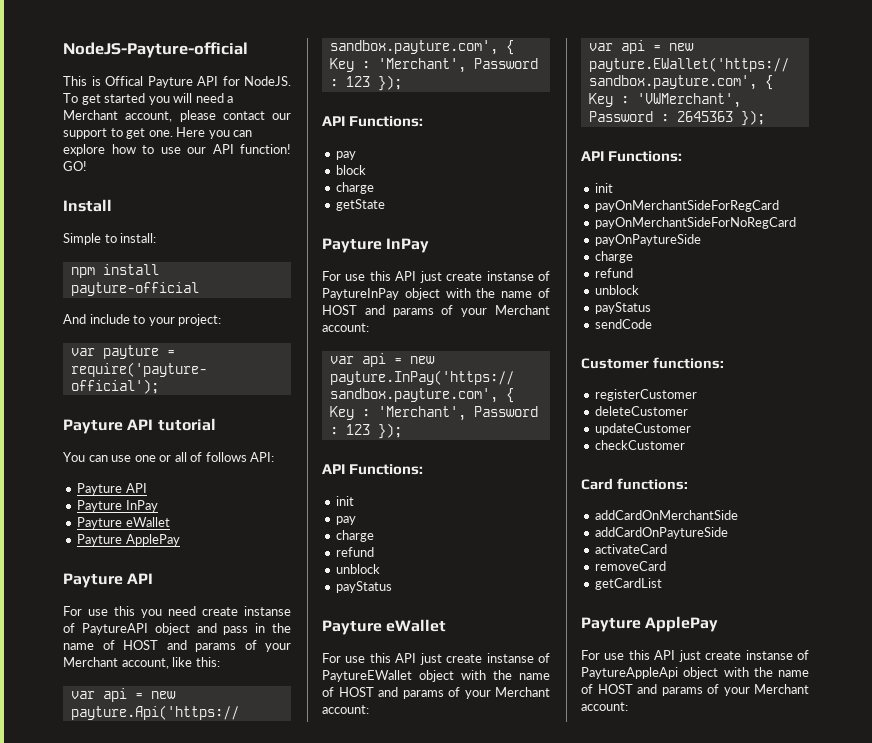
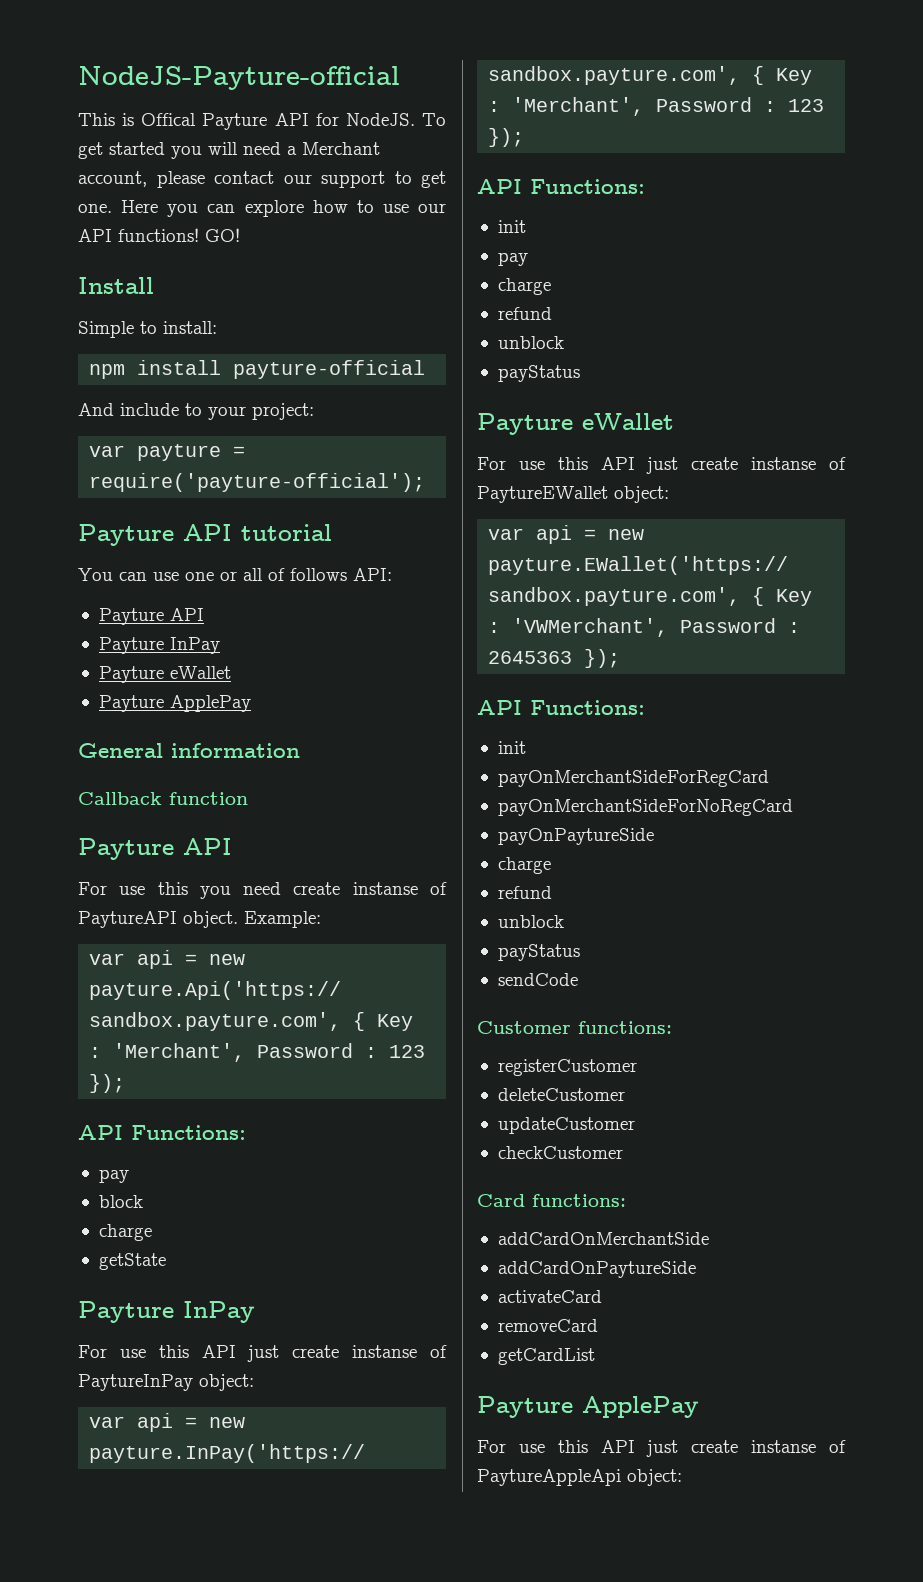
[240,144,291,154] function! -> [118,228,199,242] functions!
(180, 540) none -> [78,743,300,758] [78,792,248,805] // General information // Callback function
[154,623,291,635] [63,640,291,652] [63,657,220,669] object and pass in the name of HOST and params of your Merchant account, like this: -> [183,911,321,928] object. Example:
[404,288,550,300] [322,305,550,317] [322,323,369,332] object with the name of HOST and params of your Merchant account: -> [199,1374,254,1391] object:
[419,670,550,682] [322,687,550,699] [322,705,369,714] object with the name of HOST and params of your Merchant account: -> [614,486,669,503] object:
[683,667,809,679] [581,684,809,696] [581,702,628,711] object with the name of HOST and params of your Merchant account: -> [627,1469,682,1486] object:

